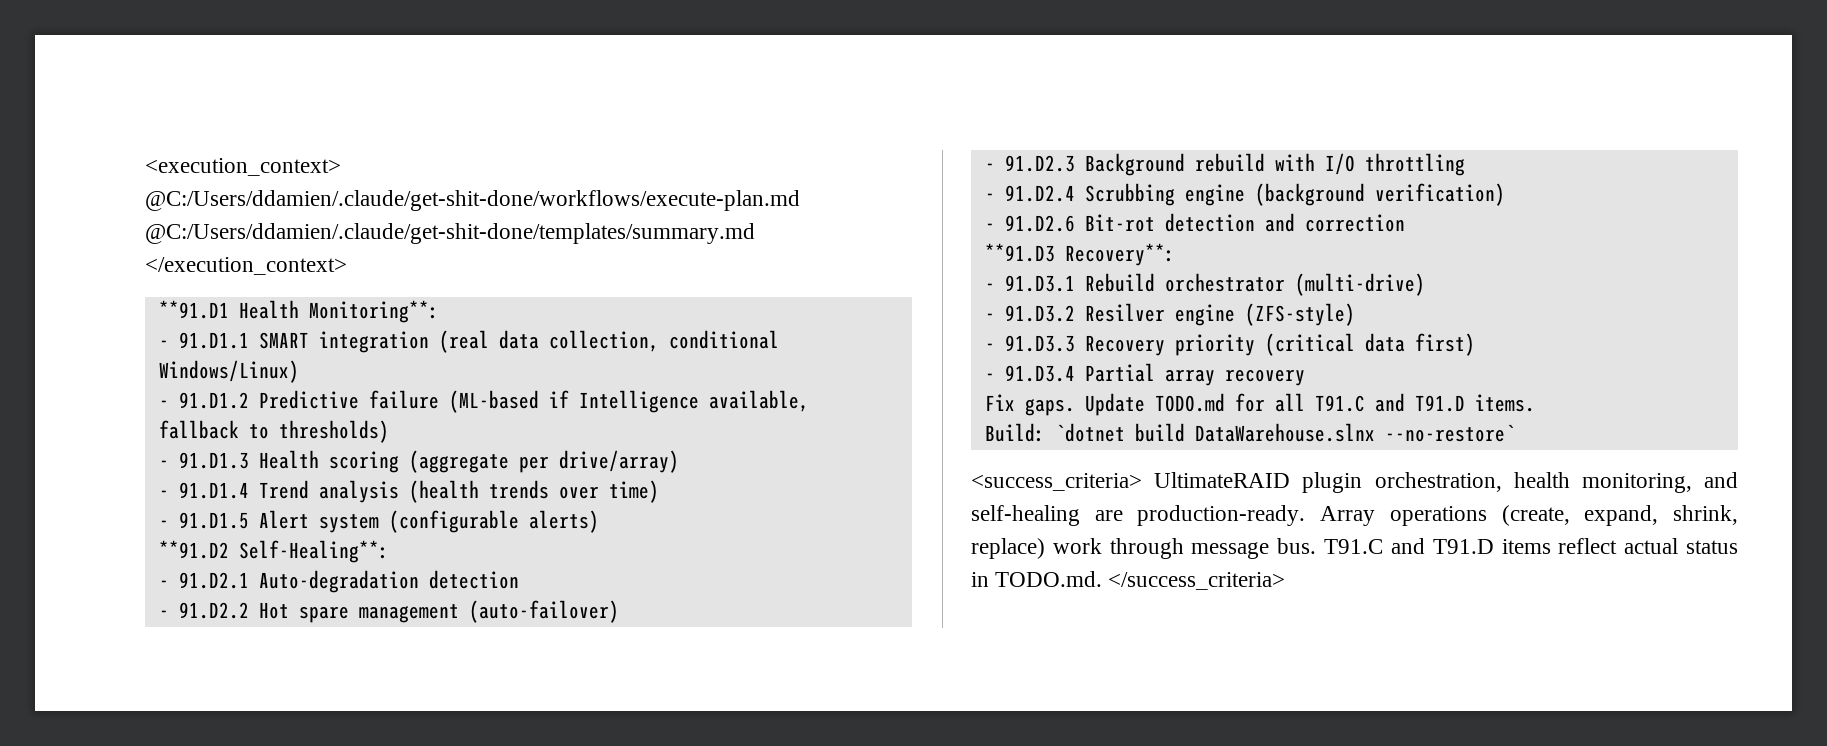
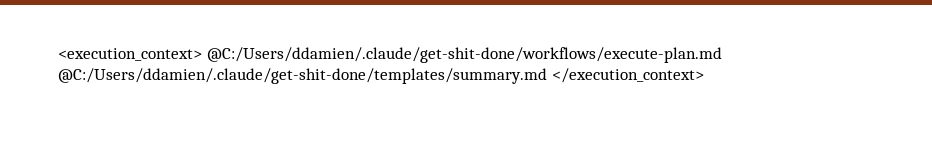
[158,300,439,323] [158,330,779,353] [158,360,299,383] [158,390,809,413] [158,420,389,443] [158,450,679,473] [158,480,659,503] [158,510,599,533] [158,540,389,563] [158,570,519,593] [158,600,619,623] [984,153,1465,176] [984,183,1505,206] [984,213,1405,232] [984,243,1175,266] [984,273,1425,296] [984,303,1355,326] [984,333,1475,356] [984,363,1305,386] [984,393,1535,416] [984,423,1515,442] [971,472,1738,493] [971,505,1738,526] [971,538,1739,559] [971,571,1286,590] // **91.D1 Health Monitoring**: // - 91.D1.1 SMART integration (real data collection, conditional Windows/Linux) // - 91.D1.2 Predictive failure (ML-based if Intelligence available, fallback to thresholds) // - 91.D1.3 Health scoring (aggregate per drive/array) // - 91.D1.4 Trend analysis (health trends over time) // - 91.D1.5 Alert system (configurable alerts) // **91.D2 Self-Healing**: // - 91.D2.1 Auto-degradation detection // - 91.D2.2 Hot spare management (auto-failover) // - 91.D2.3 Background rebuild with I/O throttling // - 91.D2.4 Scrubbing engine (background verification) // - 91.D2.6 Bit-rot detection and correction // **91.D3 Recovery**: // - 91.D3.1 Rebuild orchestrator (multi-drive) // - 91.D3.2 Resilver engine (ZFS-style) // - 91.D3.3 Recovery priority (critical data first) // - 91.D3.4 Partial array recovery // Fix gaps. Update TODO.md for all T91.C and T91.D items. // Build: `dotnet build DataWarehouse.slnx --no-restore` // <success_criteria> UltimateRAID plugin orchestration, health monitoring, and self-healing are production-ready. Array operations (create, expand, shrink, replace) work through message bus. T91.C and T91.D items reflect actual status in TODO.md. </success_criteria> -> (704, 75) none

